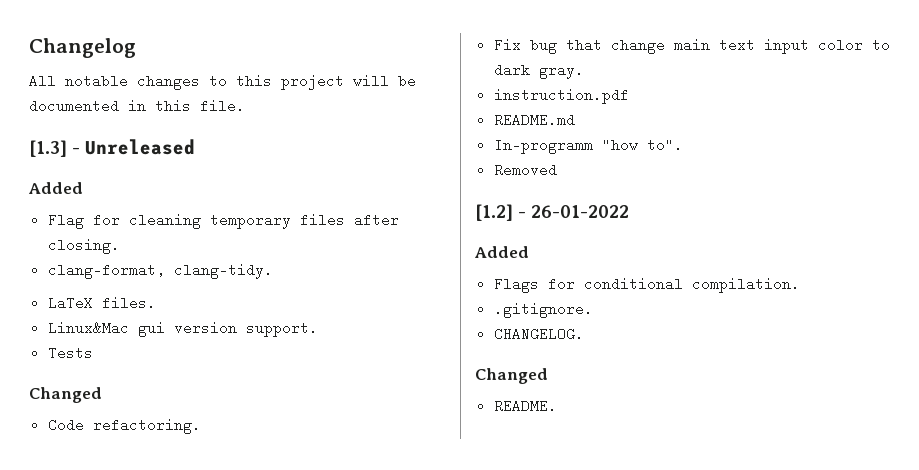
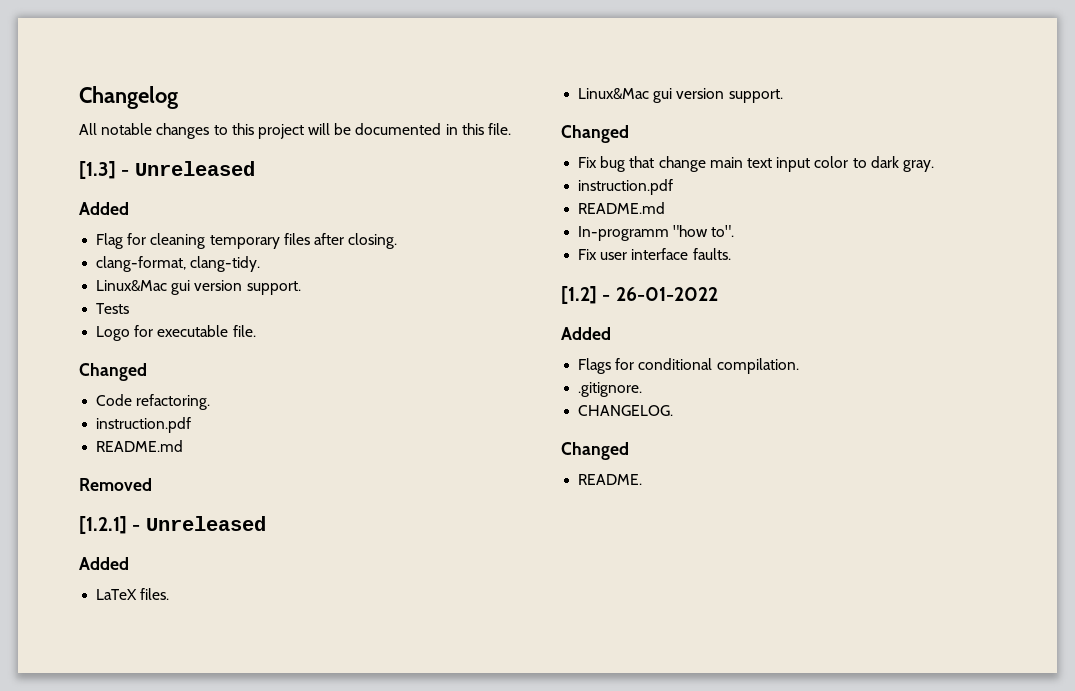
(273, 271) none -> [96,280,301,295] [96,303,130,314] [96,325,256,341] [79,363,147,381] [96,394,211,410] [96,417,192,433] [96,440,184,452] [79,478,152,491] [79,516,266,534] [79,557,129,570] // Linux&Mac gui version support. // Tests // Logo for executable file. // Changed // Code refactoring. // instruction.pdf // README.md // Removed // [1.2.1] - Unreleased // Added
[47,346,93,360] [29,387,102,403] [47,418,201,434] // Tests // Changed // Code refactoring. -> [561,125,629,143] // Changed
[493,163,557,177] Removed -> [578,248,731,260] Fix user interface faults.

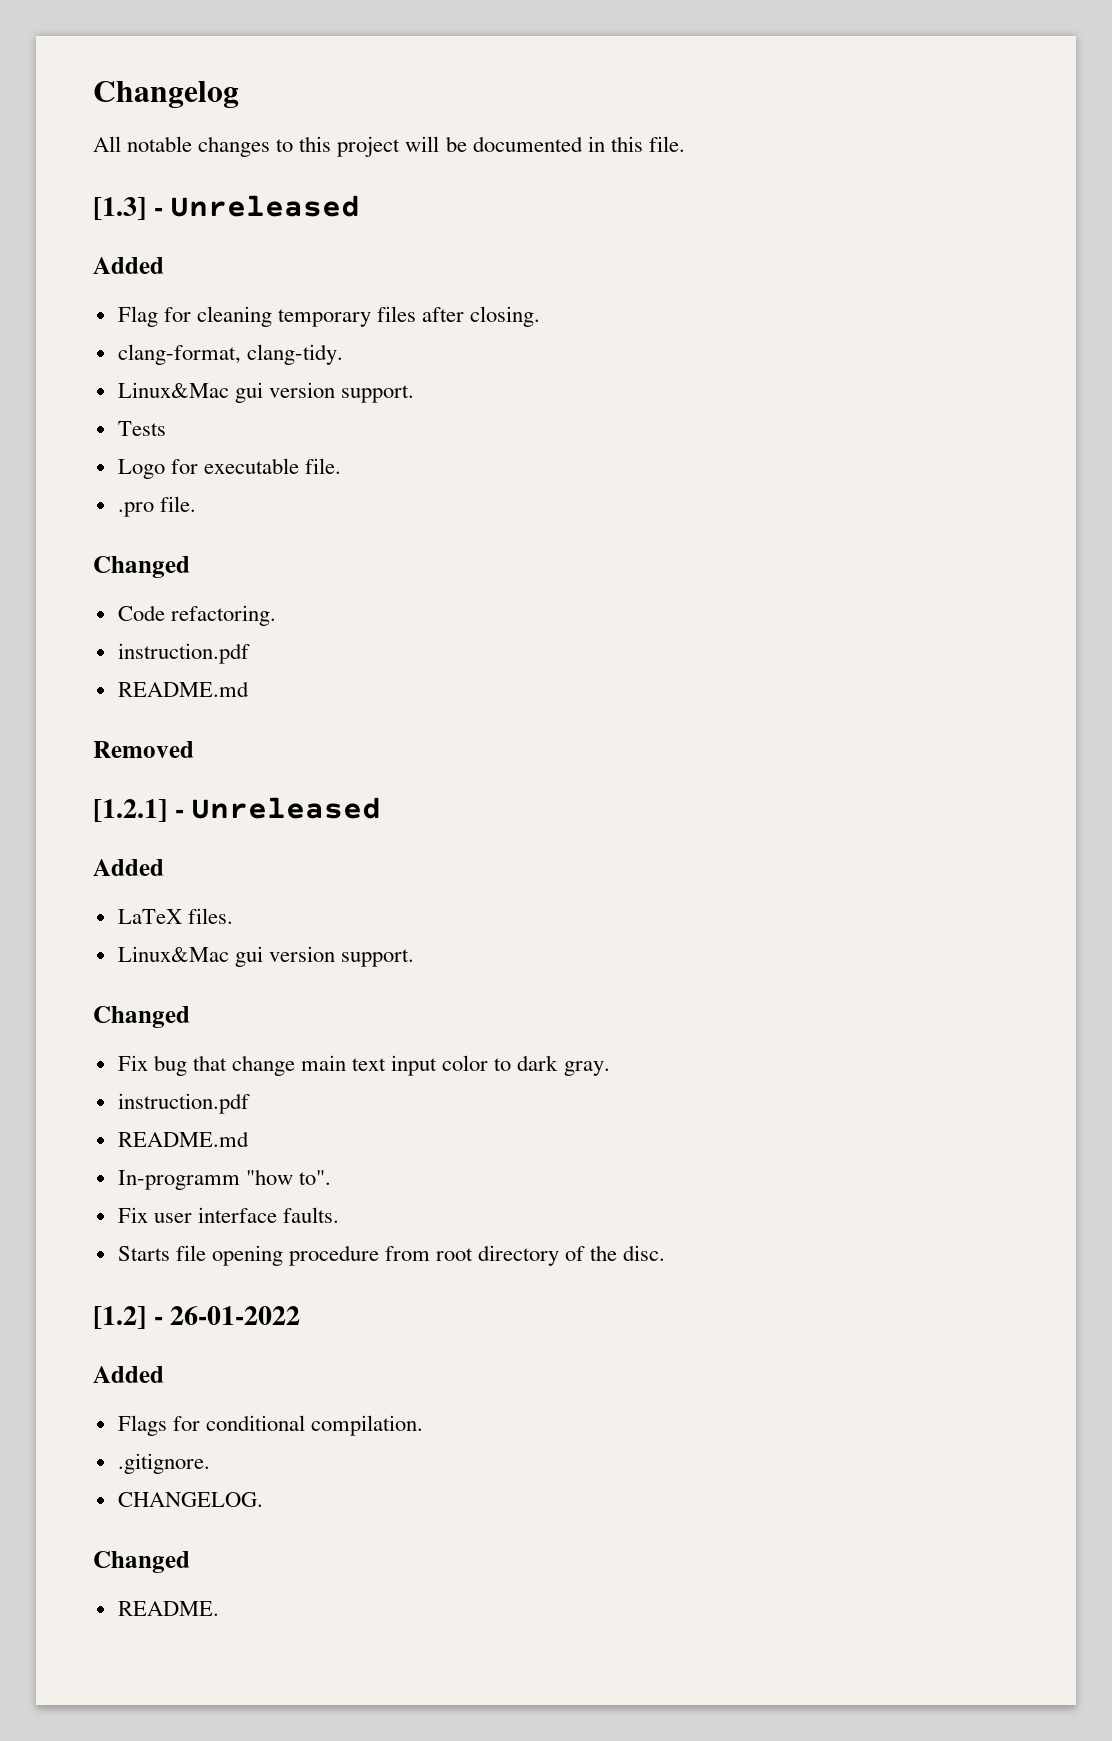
(256, 331) none -> [117,496,196,517] // .pro file.
(731, 254) none -> [117,1245,666,1266] // Starts file opening procedure from root directory of the disc.

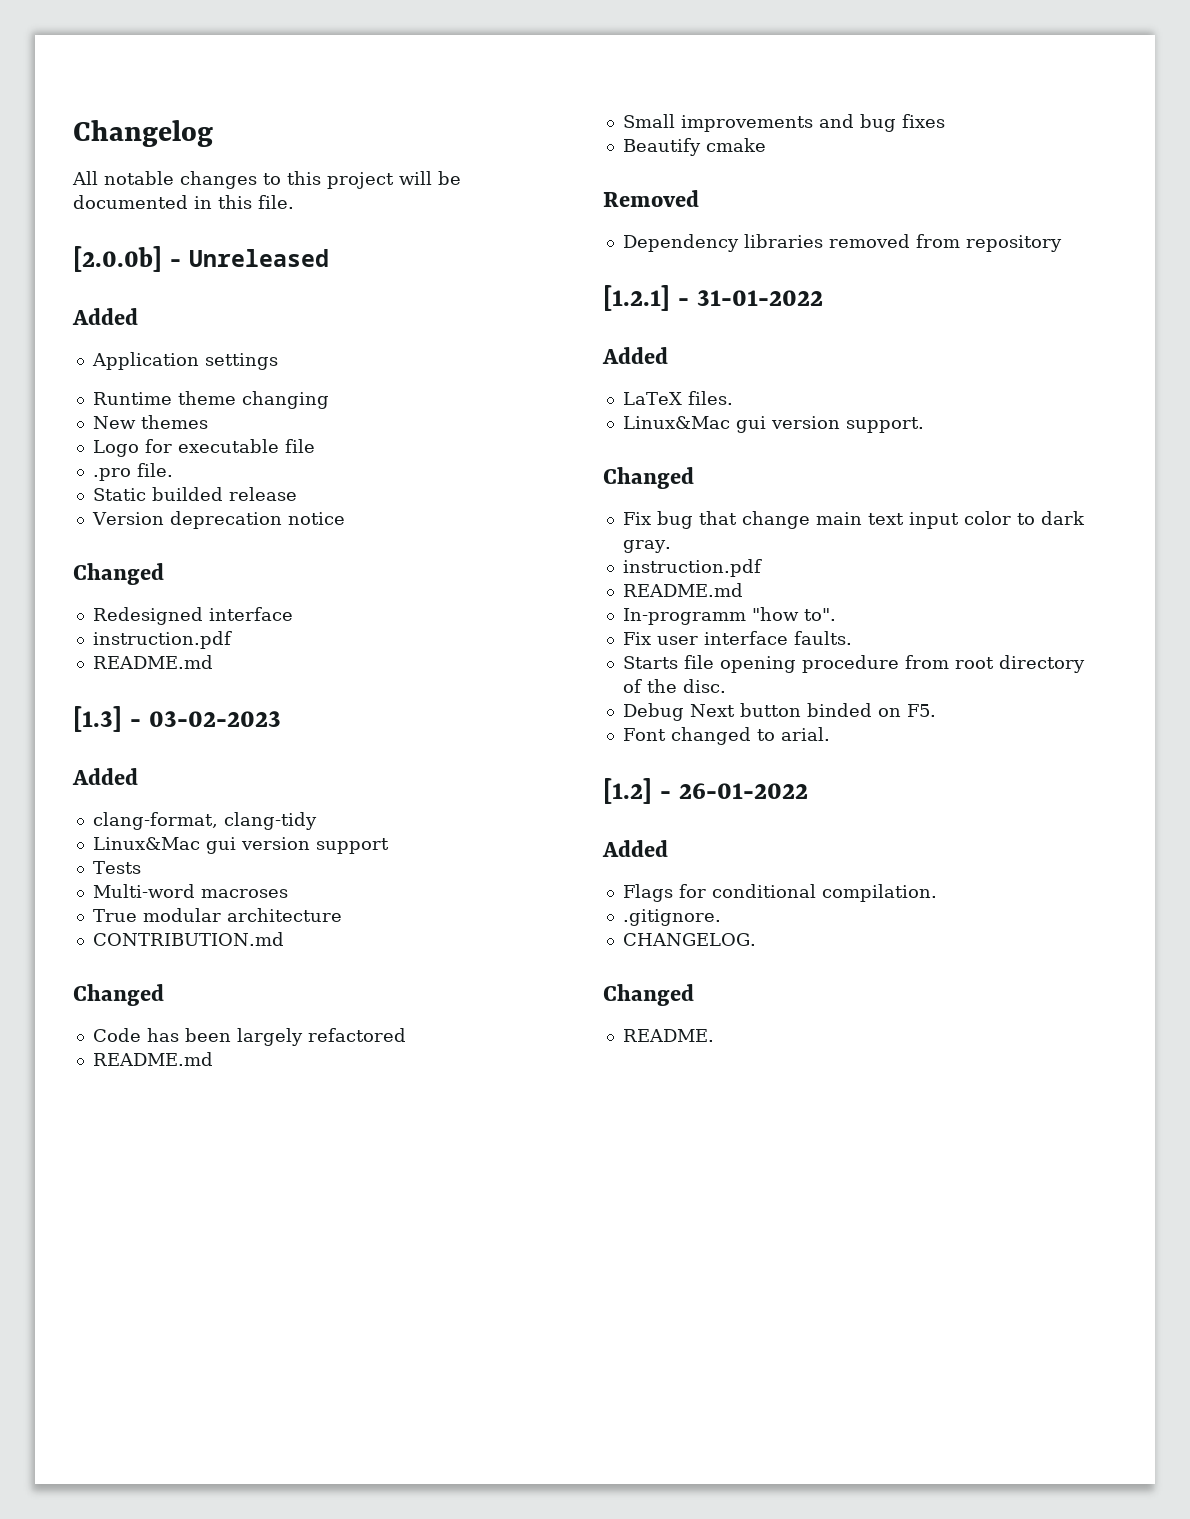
[93,195,361,220] [93,257,164,274] [117,306,541,327] [117,344,343,365] [117,382,414,403] [117,421,166,436] [1.3] - Unreleased // Added // Flag for cleaning temporary files after closing. // clang-format, clang-tidy. // Linux&Mac gui version support. // Tests -> [73,246,329,272] [72,308,138,325] [91,352,278,370] [92,391,329,409] [92,415,208,429] [2.0.0b] - Unreleased // Added // Application settings // Runtime theme changing // New themes
[304,458,341,474] file. -> [284,439,315,453] file
[93,556,190,578] [117,605,276,626] [117,643,250,664] [117,681,249,697] [93,741,194,758] // Changed // Code refactoring. // instruction.pdf // README.md // Removed -> [92,487,297,501] [91,511,345,529] [73,563,164,585] [92,607,293,625] [92,631,232,649] [92,655,213,669] [73,706,281,732] [72,768,138,785] [92,812,317,830] [92,837,389,854] [92,861,141,874] [92,884,288,898] [92,908,342,922] [92,932,284,946] [73,984,164,1006] [92,1028,406,1046] [92,1052,213,1066] [622,114,945,132] [622,138,766,156] [603,190,699,207] [622,234,1062,252] // Static builded release // Version deprecation notice // Changed // Redesigned interface // instruction.pdf // README.md // [1.3] - 03-02-2023 // Added // clang-format, clang-tidy // Linux&Mac gui version support // Tests // Multi-word macroses // True modular architecture // CONTRIBUTION.md // Changed // Code has been largely refactored // README.md // Small improvements and bug fixes // Beautify cmake // Removed // Dependency libraries removed from repository
[191,797,382,819] Unreleased -> [696,290,823,306] 31-01-2022
(666, 1253) none -> [622,703,936,721] [622,727,830,745] // Debug Next button binded on F5. // Font changed to arial.

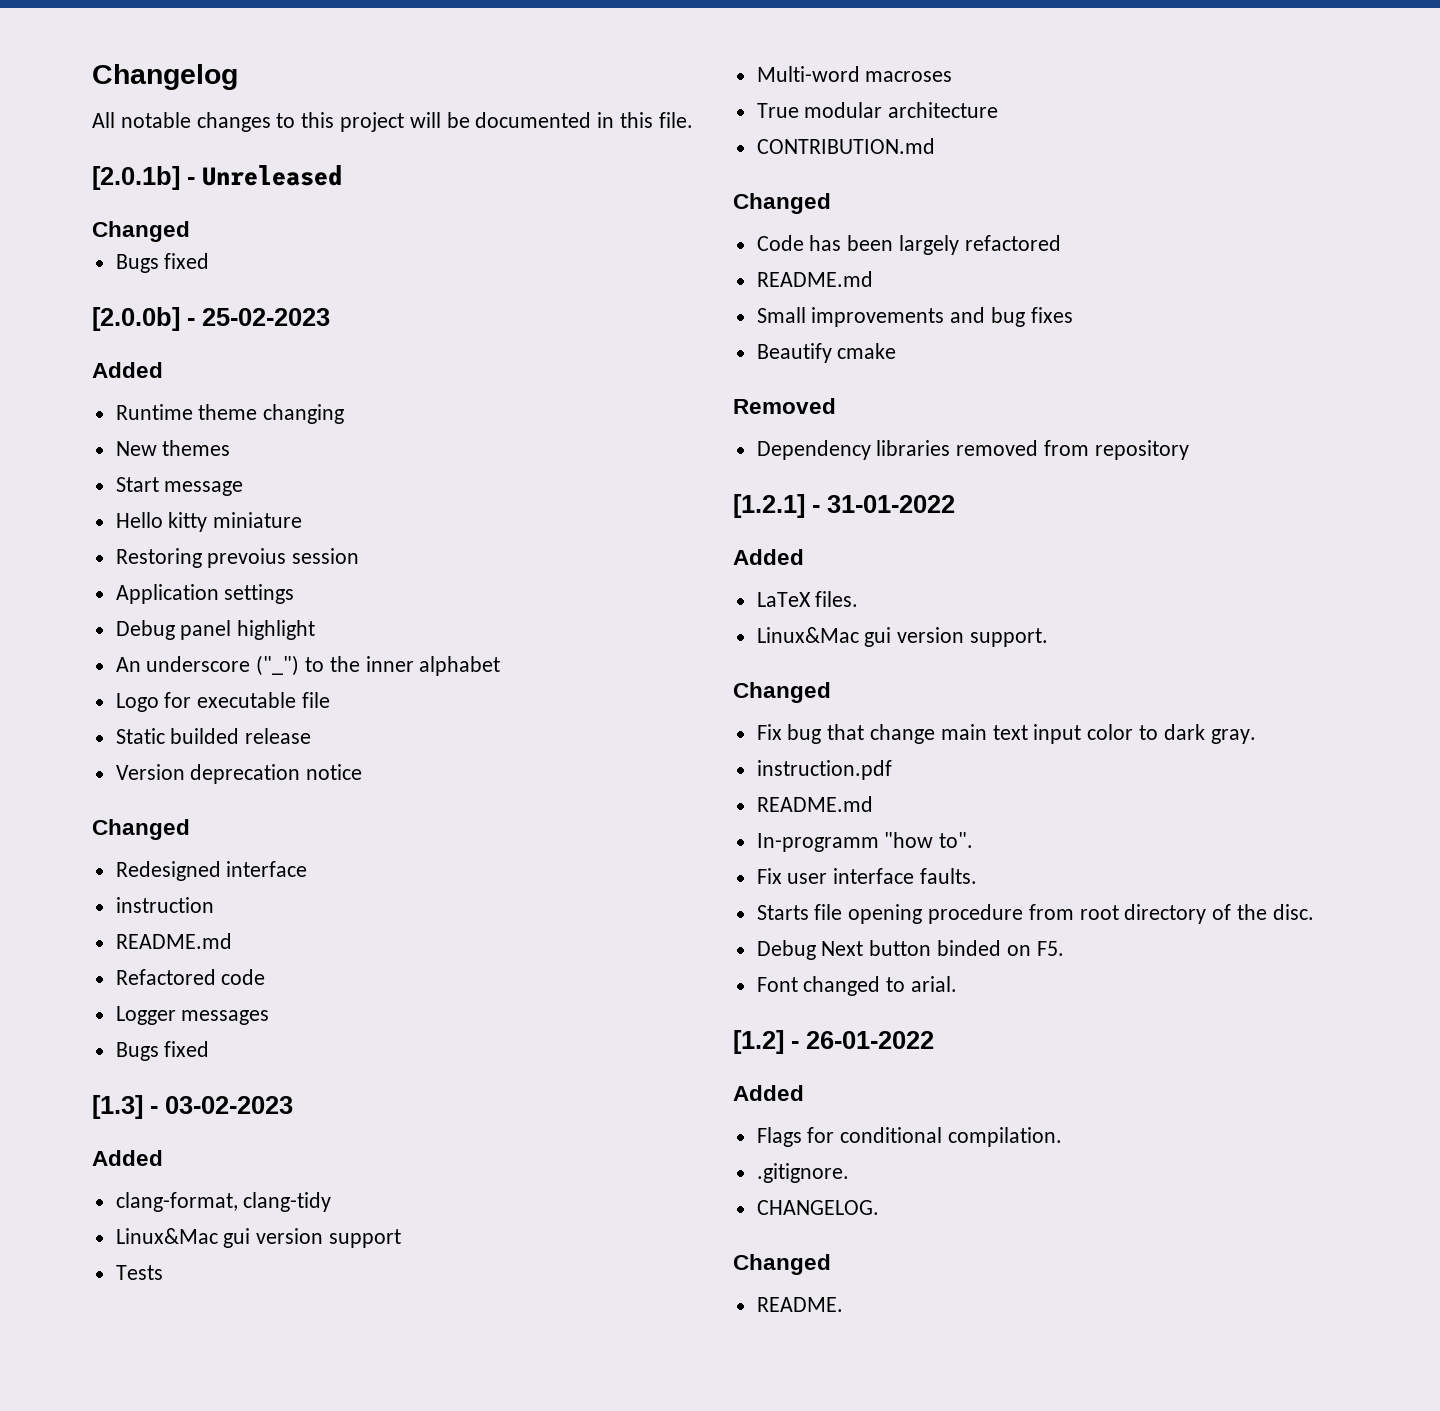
[73,246,162,272] [2.0.0b] -> [92,166,180,190] [2.0.1b]
[72,308,138,325] [91,352,278,370] // Added // Application settings -> [92,221,190,242] [115,253,210,273] [92,307,330,331] [92,362,163,378] // Changed // Bugs fixed // [2.0.0b] - 25-02-2023 // Added
(208, 422) none -> [115,477,244,496] [115,512,303,532] [115,548,360,568] [115,584,295,604] [115,620,316,640] [115,655,501,676] // Start message // Hello kitty miniature // Restoring prevoius session // Application settings // Debug panel highlight // An underscore ("_") to the inner alphabet
[92,463,173,481] // .pro file. -> (331, 700) none
[92,631,232,649] [92,655,213,669] instruction.pdf // README.md -> [115,897,214,913] [115,933,232,949] [115,969,266,985] [115,1006,270,1025] [115,1041,210,1061] instruction // README.md // Refactored code // Logger messages // Bugs fixed

